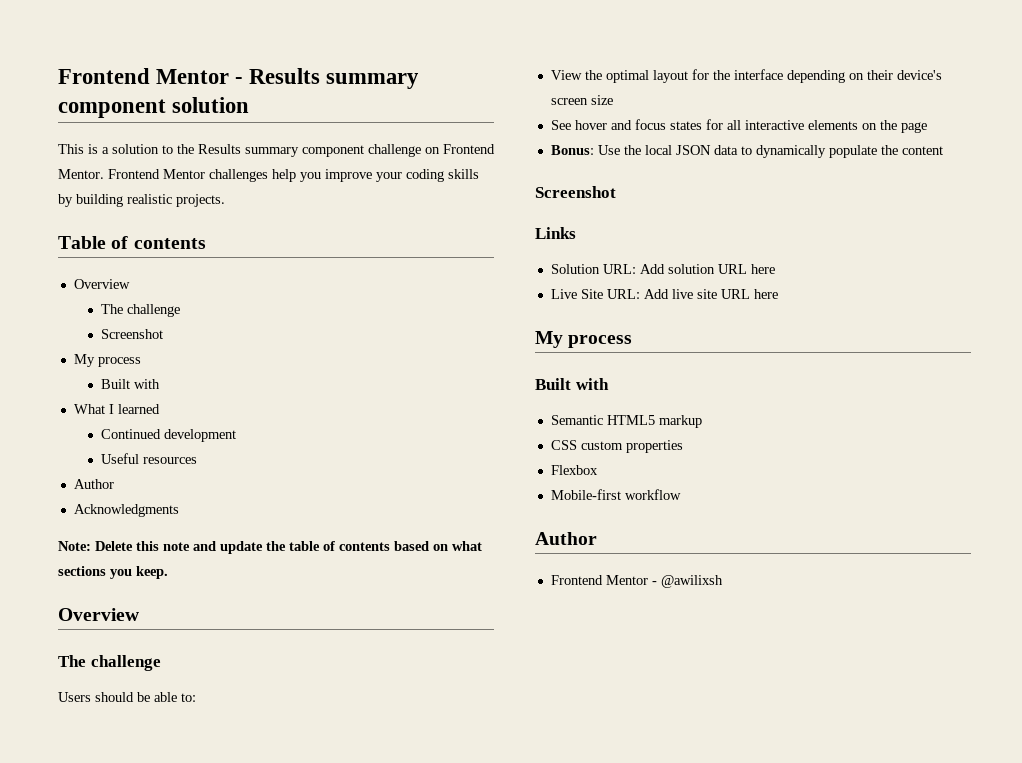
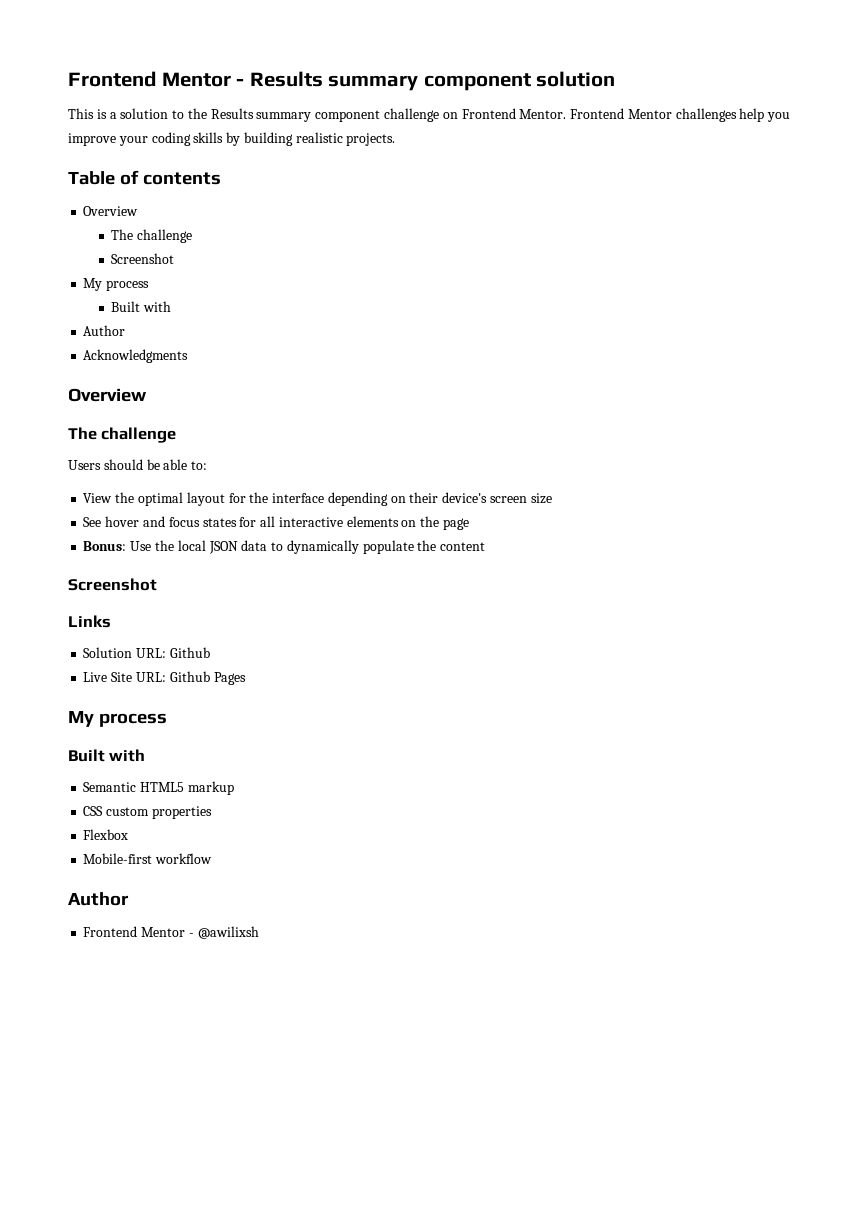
[73,404,160,414] [101,429,237,442] [101,453,198,464] [73,479,114,489] [73,504,179,517] [58,541,482,554] [58,566,168,579] What I learned // Continued development // Useful resources // Author // Acknowledgments // Note: Delete this note and update the table of contents based on what sections you keep. -> [83,325,126,336] [83,349,189,363] Author // Acknowledgments
[639,264,775,274] Add solution URL here -> [169,647,210,658] Github
[643,289,778,299] Add live site URL here -> [169,671,246,685] Github Pages

